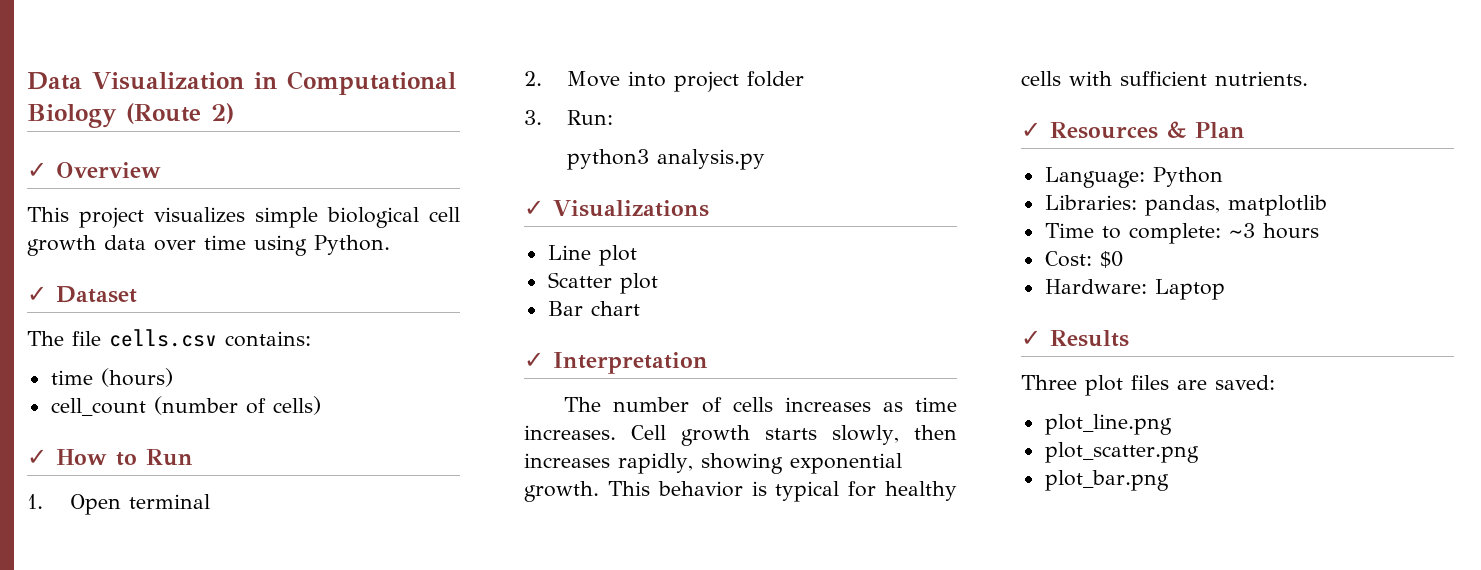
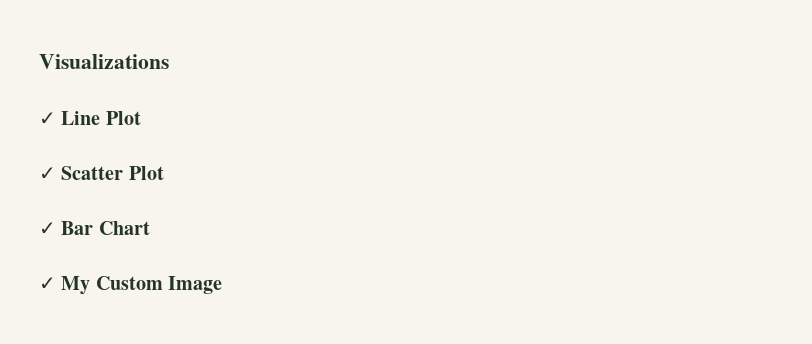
[27,71,456,95] [27,103,234,128] [27,162,161,178] [27,207,460,228] [27,235,390,256] [27,286,137,303] [27,329,311,347] [50,368,173,387] [50,396,321,416] [27,449,193,466] [27,494,210,515] [524,71,804,92] [524,110,613,125] [566,149,765,170] [524,200,709,217] [547,245,637,266] [547,272,658,294] [547,301,640,316] [524,352,708,374] [564,397,957,413] [524,425,957,446] [524,453,902,474] [524,481,957,502] [1021,71,1308,86] [1021,121,1245,139] [1044,167,1223,188] [1044,195,1327,216] [1044,223,1319,244] [1044,251,1123,268] [1044,279,1225,300] [1021,330,1129,347] [1021,375,1275,396] [1044,414,1172,435] [1044,442,1199,463] [1044,470,1169,491] Data Visualization in Computational Biology (Route 2) // ✓ Overview // This project visualizes simple biological cell growth data over time using Python. // ✓ Dataset // The file cells.csv contains: // time (hours) // cell_count (number of cells) // ✓ How to Run // 1. Open terminal // 2. Move into project folder // 3. Run: // python3 analysis.py // ✓ Visualizations // Line plot // Scatter plot // Bar chart // ✓ Interpretation // The number of cells increases as time increases. Cell growth starts slowly, then increases rapidly, showing exponential growth. This behavior is typical for healthy cells with sufficient nutrients. // ✓ Resources & Plan // Language: Python // Libraries: pandas, matplotlib // Time to complete: ~3 hours // Cost: $0 // Hardware: Laptop // ✓ Results // Three plot files are saved: // plot_line.png // plot_scatter.png // plot_bar.png -> [39,54,169,69] [39,111,141,125] [39,166,164,180] [39,221,150,235] [39,276,223,295] Visualizations // ✓ Line Plot // ✓ Scatter Plot // ✓ Bar Chart // ✓ My Custom Image

